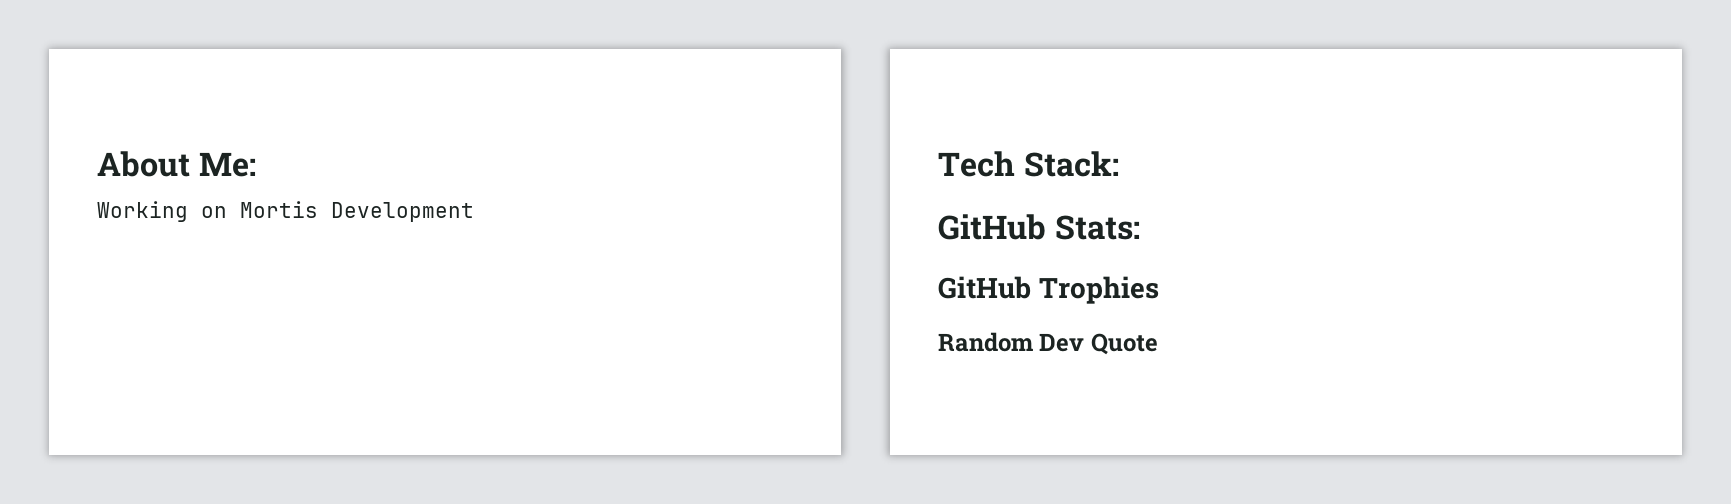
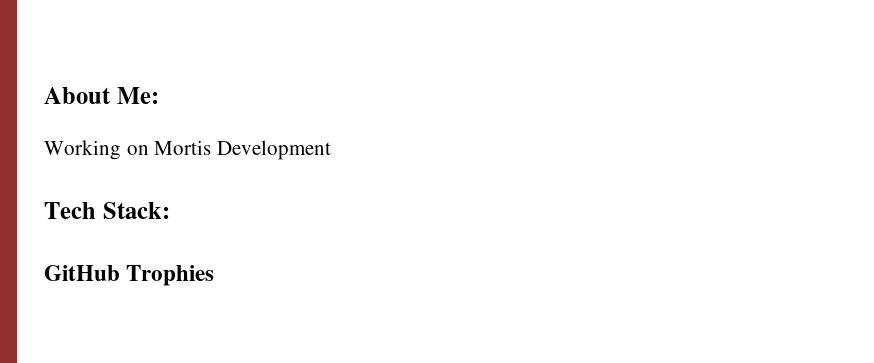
[938,214,1140,240] // GitHub Stats: -> (170, 210) none
[938,332,1158,355] // Random Dev Quote -> (215, 275) none

